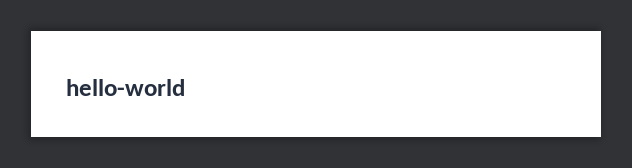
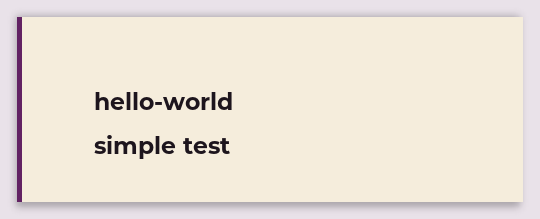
(185, 87) none -> [94,135,230,159] // simple test

